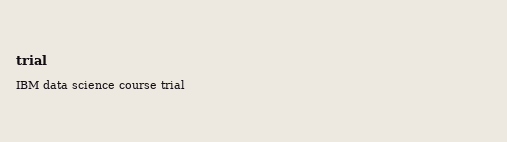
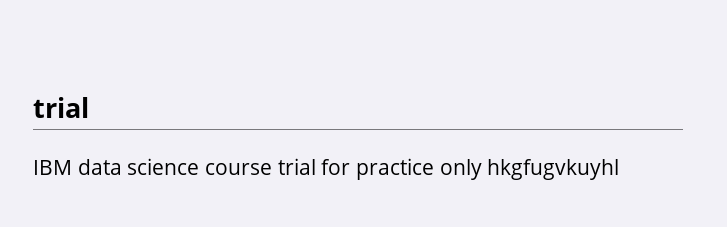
(185, 84) none -> [321,158,620,180] for practice only hkgfugvkuyhl

